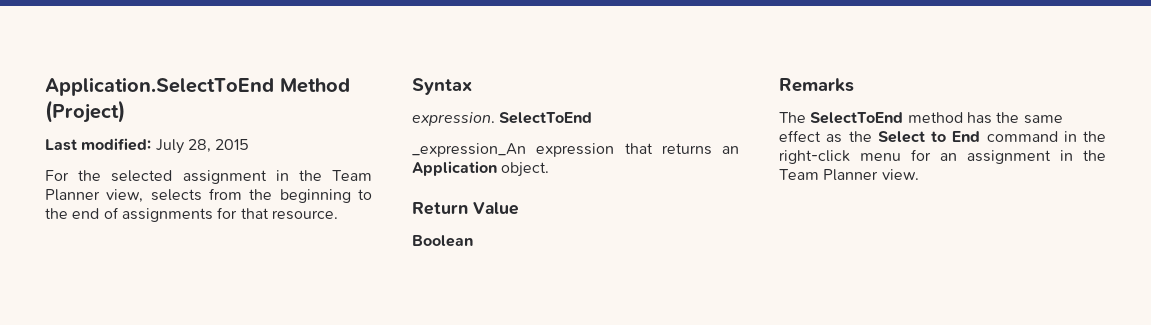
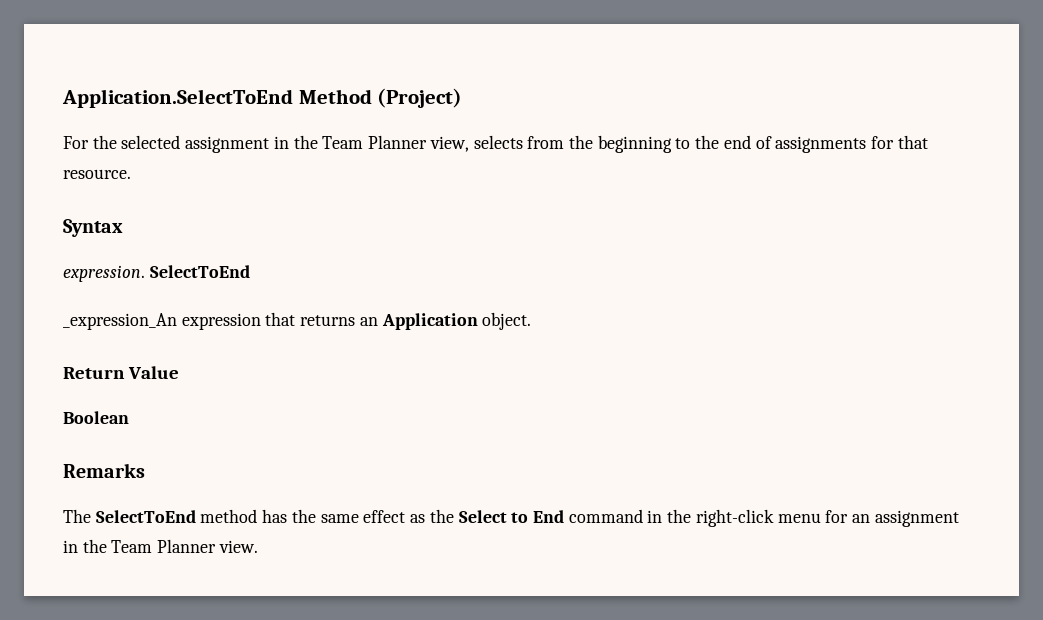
[45,138,250,154] // Last modified: July 28, 2015 -> (463, 98) none

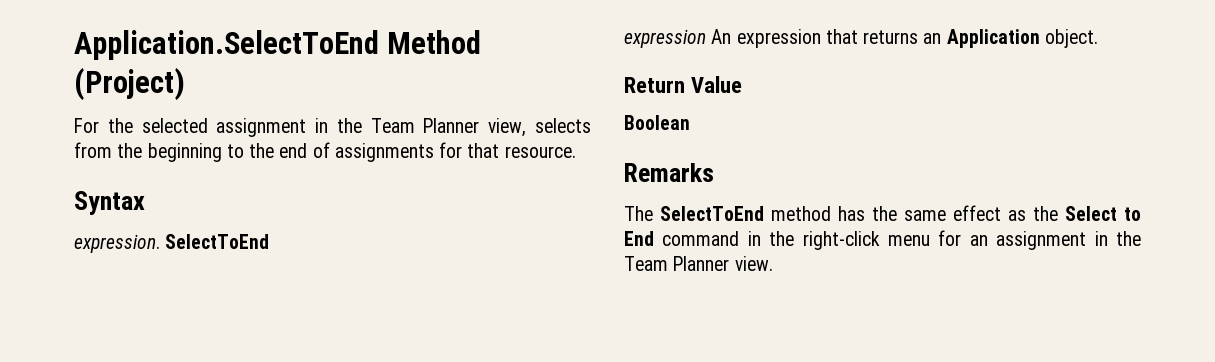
[63,313,177,330] _expression_An -> [624,29,732,48] expression An

